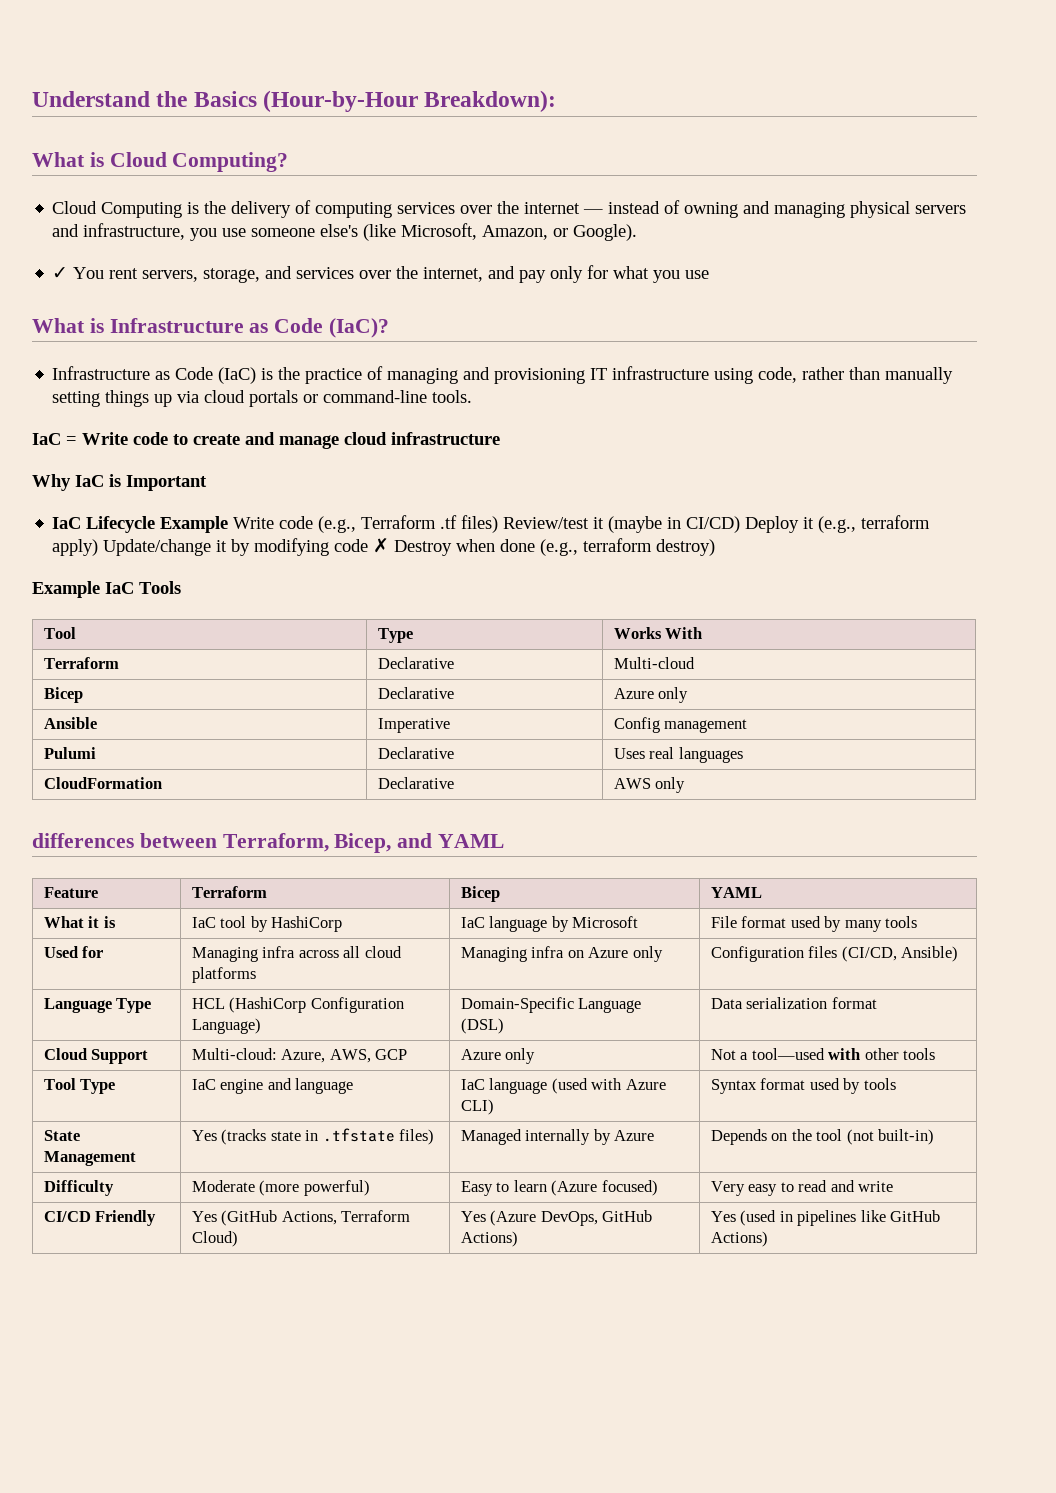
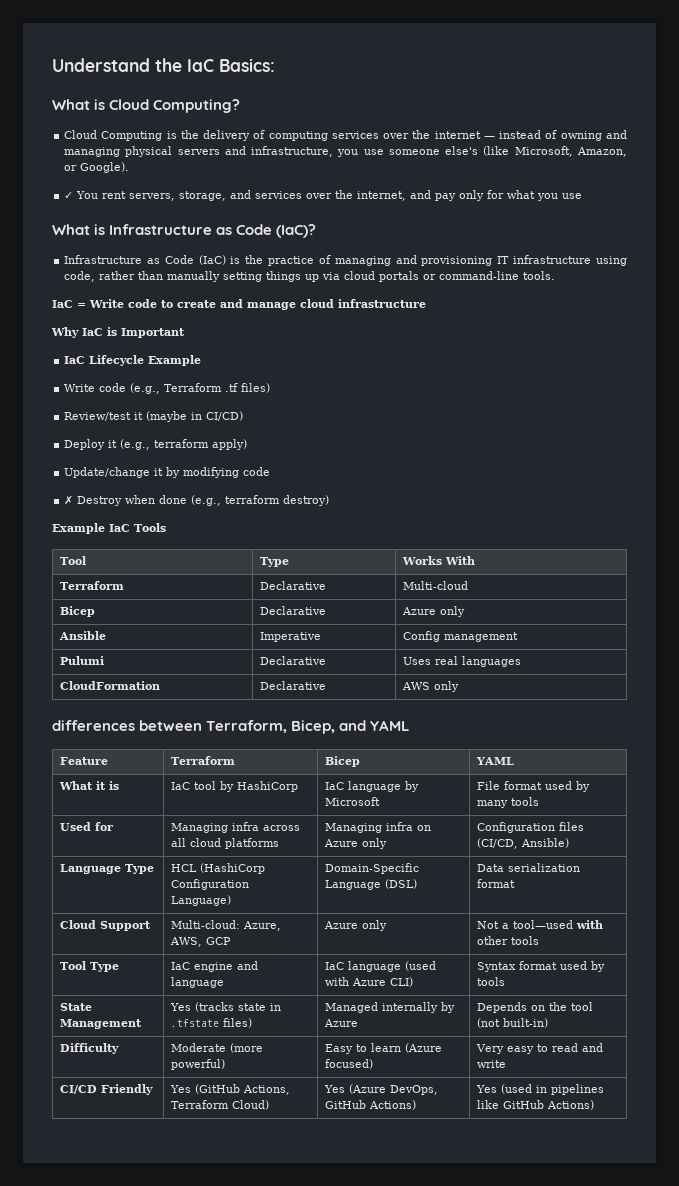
[193,90,557,112] Basics (Hour-by-Hour Breakdown): -> [187,58,275,72] IaC Basics:
(229, 524) none -> (202, 360) //
(499, 524) none -> (271, 388) //
(741, 524) none -> (244, 416) //
(99, 547) none -> (248, 444) //
(369, 545) none -> (271, 471) //

